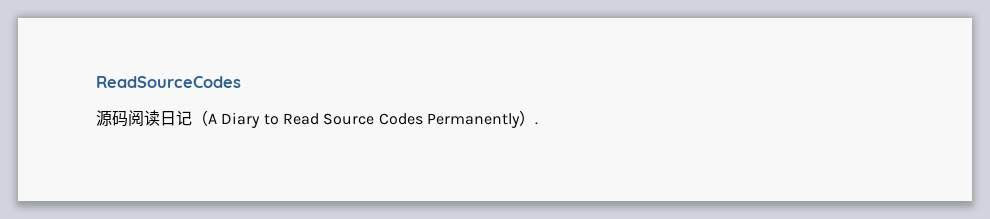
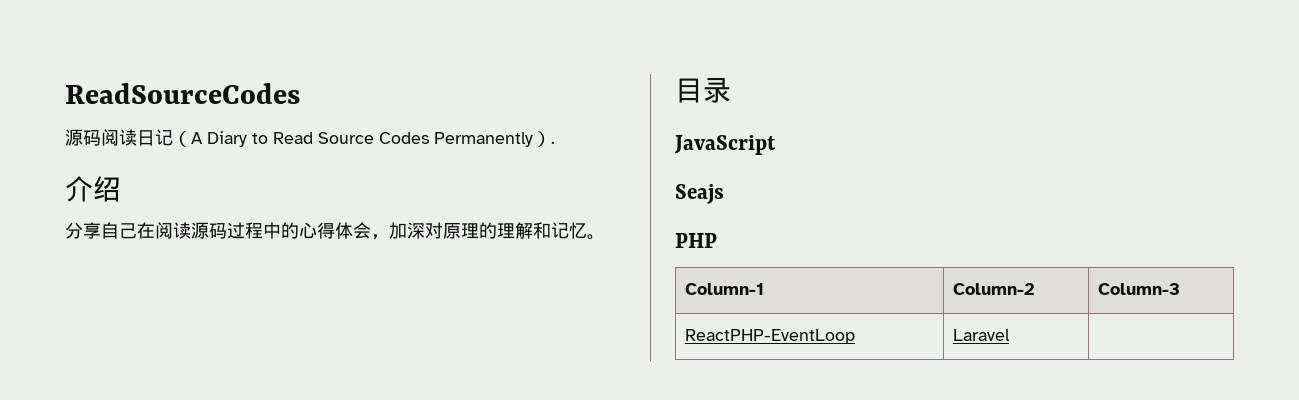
(538, 123) none -> [65,176,121,202] [65,222,605,240] [675,78,731,103] [674,135,776,155] [675,184,724,204] [675,233,717,248] [684,283,764,295] [952,283,1035,295] [1097,283,1180,295] [684,329,855,344] [952,329,1010,341] // 介绍 // 分享自己在阅读源码过程中的心得体会，加深对原理的理解和记忆。 // 目录 // JavaScript // Seajs // PHP // Column-1 | Column-2 | Column-3 // ReactPHP-EventLoop | Laravel |

